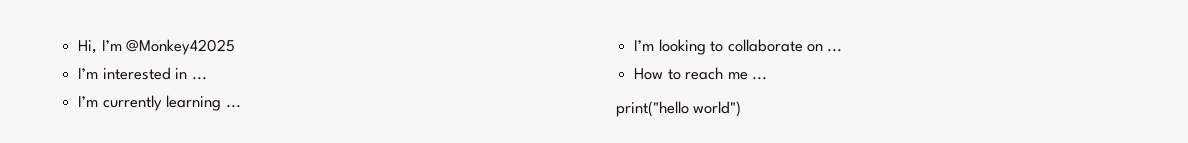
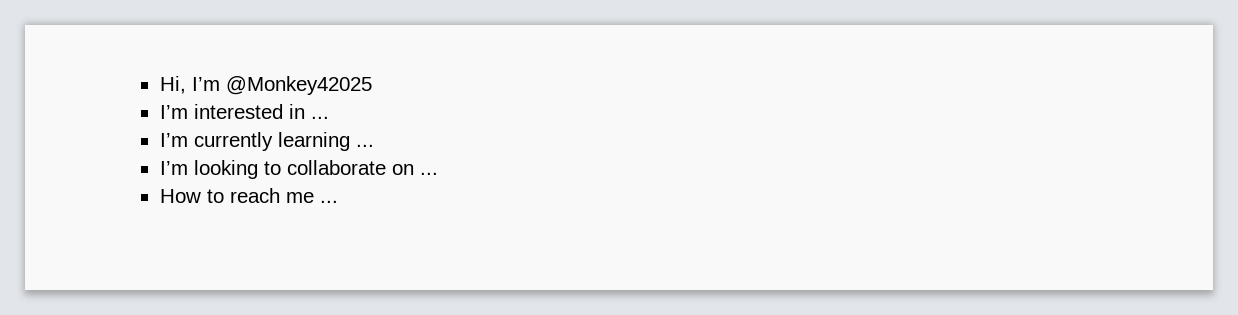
[616,101,742,117] // print("hello world") -> (338, 201) none

